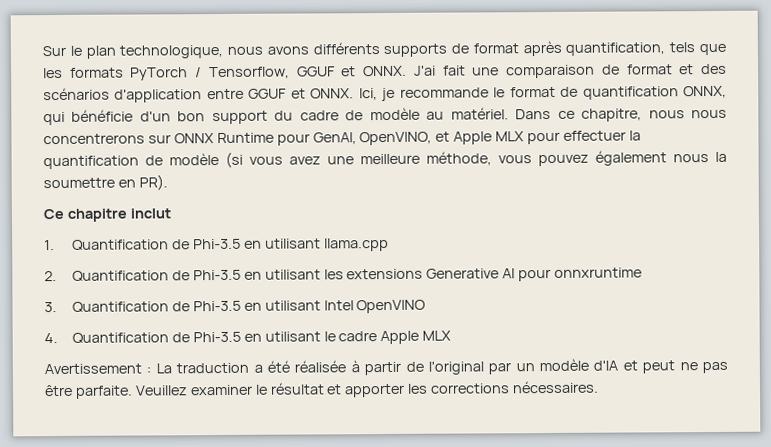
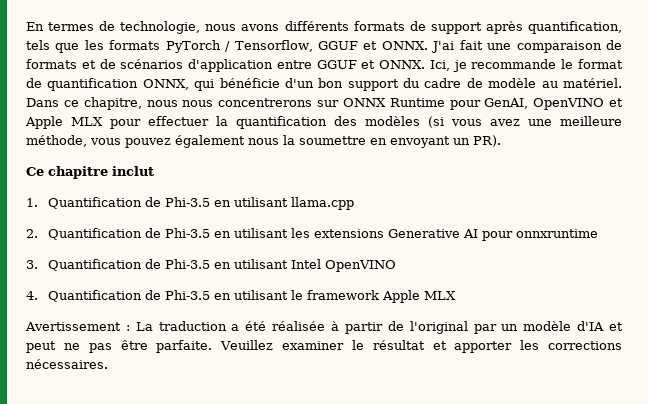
[42,42,519,59] Sur le plan technologique, nous avons différents supports de format -> [26,21,482,34] En termes de technologie, nous avons différents formats de support
[626,63,728,75] format et des -> [26,59,116,69] formats et de
[359,131,433,146] OpenVINO, -> [533,98,605,110] OpenVINO
[145,153,219,166] de modèle -> [334,116,420,126] des modèles
(136, 183) none -> [390,136,470,148] envoyant un
[338,331,378,342] cadre -> [306,290,379,300] framework

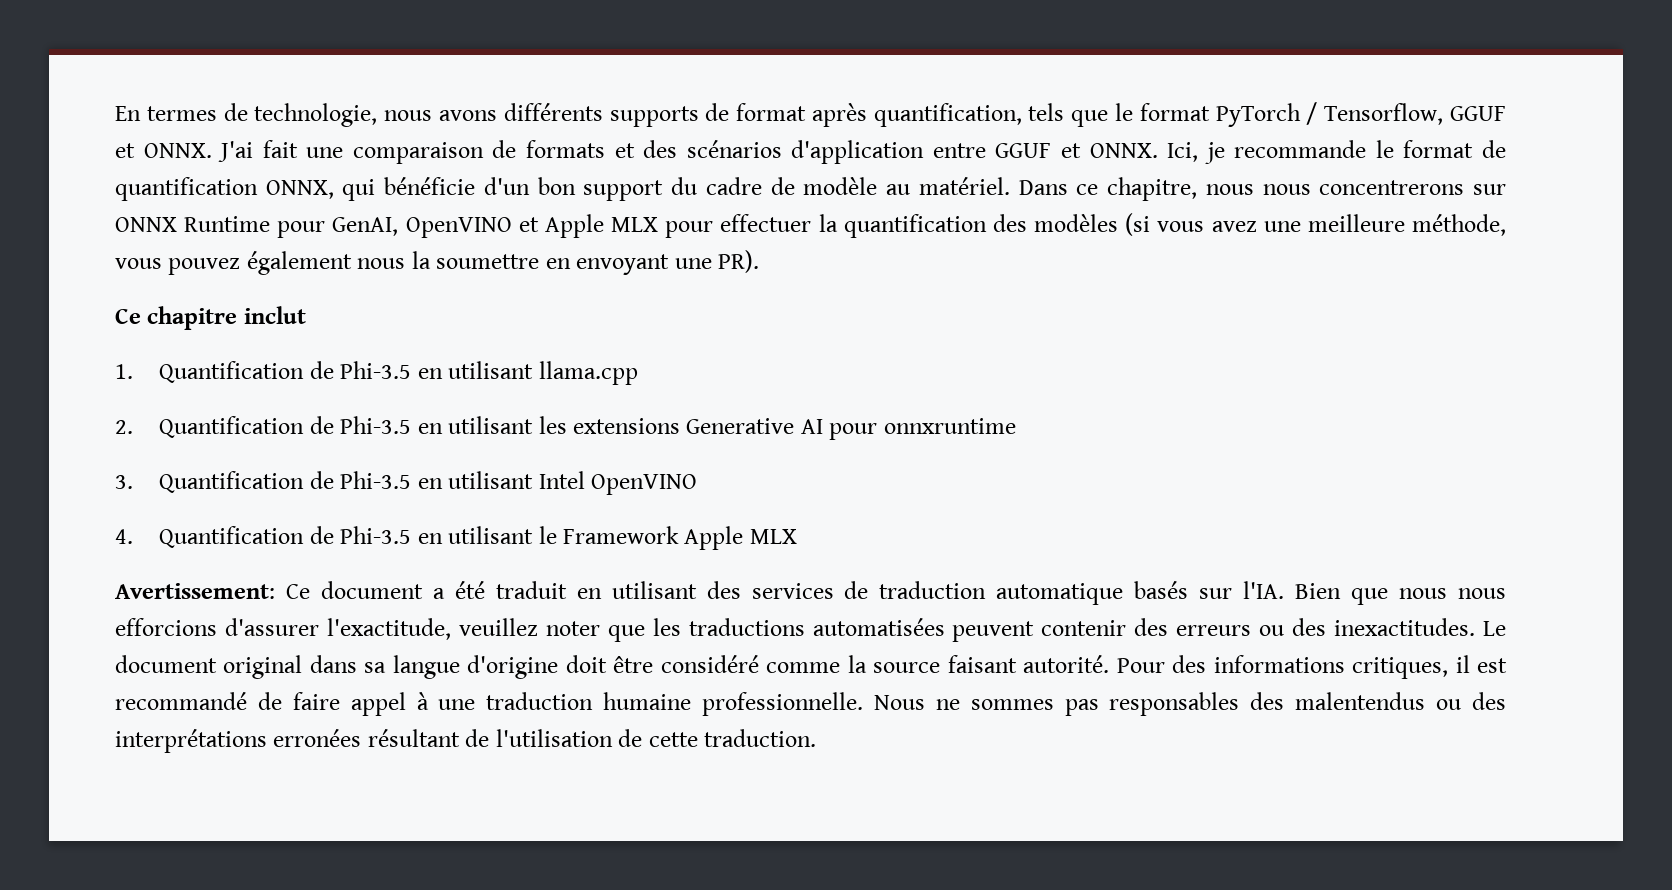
[353,21,482,34] formats de support -> [609,103,807,127] supports de format
[84,40,161,50] les formats -> [1115,103,1210,121] le format
[99,59,116,69] de -> [643,140,678,158] des
[453,138,470,145] un -> [674,258,712,269] une
[306,290,379,300] framework -> [562,526,679,544] Framework
[25,321,624,334] [26,340,623,353] [26,359,108,369] Avertissement : La traduction a été réalisée à partir de l'original par un modèle d'IA et peut ne pas être parfaite. Veuillez examiner le résultat et apporter les corrections nécessaires. -> [115,581,1507,605] [115,618,1506,642] [115,655,1507,679] [115,692,1507,716] [115,729,817,753] Avertissement: Ce document a été traduit en utilisant des services de traduction automatique basés sur l'IA. Bien que nous nous efforcions d'assurer l'exactitude, veuillez noter que les traductions automatisées peuvent contenir des erreurs ou des inexactitudes. Le document original dans sa langue d'origine doit être considéré comme la source faisant autorité. Pour des informations critiques, il est recommandé de faire appel à une traduction humaine professionnelle. Nous ne sommes pas responsables des malentendus ou des interprétations erronées résultant de l'utilisation de cette traduction.

